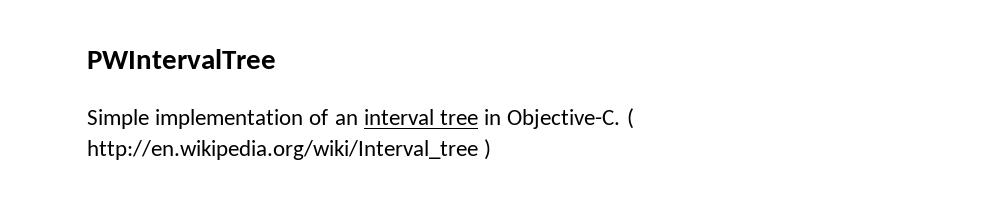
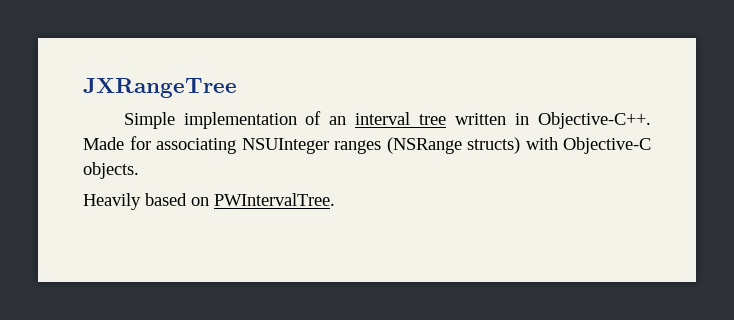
[87,49,276,69] PWIntervalTree -> [83,78,237,98] JXRangeTree
[484,108,634,129] [87,139,492,160] in Objective-C. ( http://en.wikipedia.org/wiki/Interval_tree ) -> [455,112,651,129] [83,136,651,154] [83,162,139,179] [83,193,335,210] written in Objective-C++. Made for associating NSUInteger ranges (NSRange structs) with Objective-C objects. // Heavily based on PWIntervalTree.

